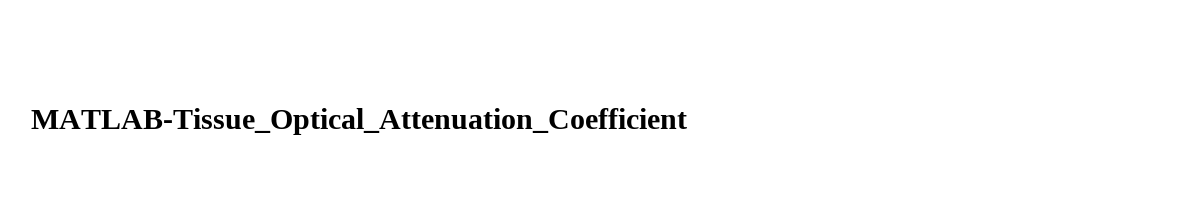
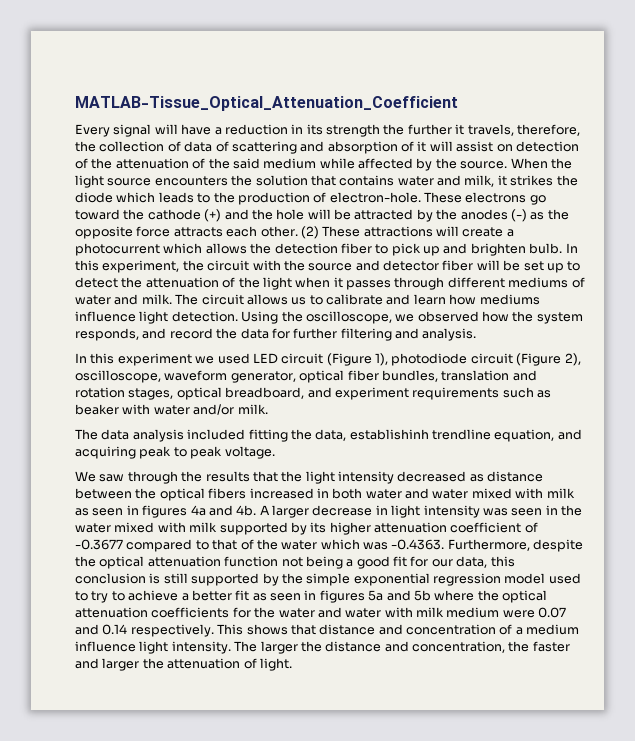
(687, 121) none -> [75,124,580,137] [75,141,579,154] [75,158,572,171] [75,175,578,188] [75,192,546,205] [75,209,569,222] [75,226,514,239] [75,243,578,256] [75,260,581,273] [75,277,585,290] [75,294,540,305] [75,311,583,324] [75,328,477,341] [75,353,581,366] [75,370,537,383] [75,387,551,400] [75,404,268,415] [75,429,582,442] [75,446,275,459] [75,471,544,484] [75,488,575,501] [75,505,582,518] [75,522,538,535] [75,539,584,552] [75,556,515,569] [75,573,581,586] [75,590,547,603] [75,607,567,618] [75,624,580,637] [75,641,570,654] [75,658,292,671] // Every signal will have a reduction in its strength the further it travels, therefore, the collection of data of scattering and absorption of it will assist on detection of the attenuation of the said medium while affected by the source. When the light source encounters the solution that contains water and milk, it strikes the diode which leads to the production of electron-hole. These electrons go toward the cathode (+) and the hole will be attracted by the anodes (-) as the opposite force attracts each other. (2) These attractions will create a photocurrent which allows the detection fiber to pick up and brighten bulb. In this experiment, the circuit with the source and detector fiber will be set up to detect the attenuation of the light when it passes through different mediums of water and milk. The circuit allows us to calibrate and learn how mediums influence light detection. Using the oscilloscope, we observed how the system responds, and record the data for further filtering and analysis. // In this experiment we used LED circuit (Figure 1), photodiode circuit (Figure 2), oscilloscope, waveform generator, optical fiber bundles, translation and rotation stages, optical breadboard, and experiment requirements such as beaker with water and/or milk. // The data analysis included fitting the data, establishinh trendline equation, and acquiring peak to peak voltage. // We saw through the results that the light intensity decreased as distance between the optical fibers increased in both water and water mixed with milk as seen in figures 4a and 4b. A larger decrease in light intensity was seen in the water mixed with milk supported by its higher attenuation coefficient of -0.3677 compared to that of the water which was -0.4363. Furthermore, despite the optical attenuation function not being a good fit for our data, this conclusion is still supported by the simple exponential regression model used to try to achieve a better fit as seen in figures 5a and 5b where the optical attenuation coefficients for the water and water with milk medium were 0.07 and 0.14 respectively. This shows that distance and concentration of a medium influence light intensity. The larger the distance and concentration, the faster and larger the attenuation of light.

